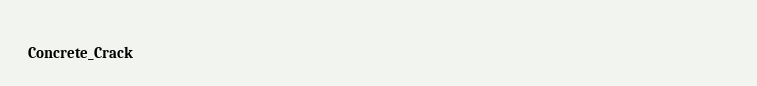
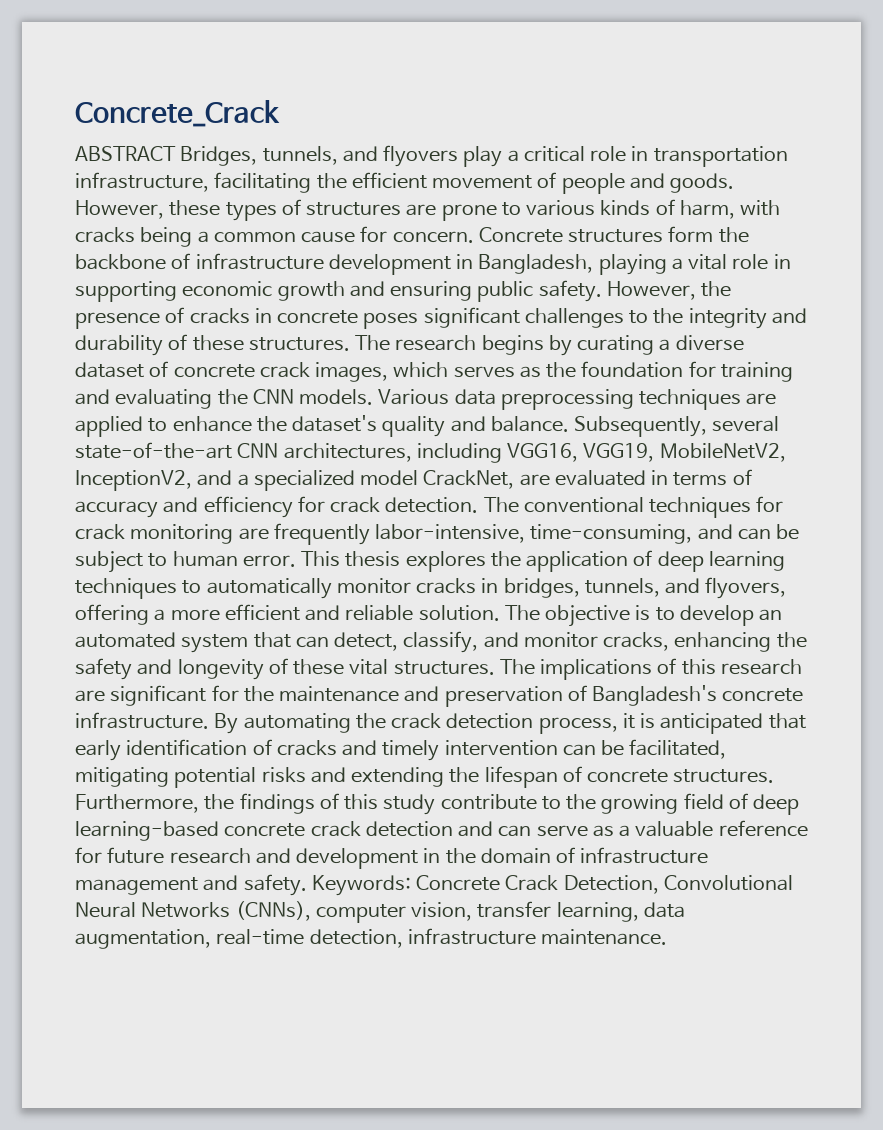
(133, 53) none -> [75,145,788,167] [75,172,735,194] [75,199,781,221] [75,226,749,247] [75,253,791,275] [75,280,732,302] [75,307,807,329] [75,334,744,356] [75,361,793,382] [75,389,777,410] [75,415,780,437] [75,442,786,463] [75,469,752,491] [75,496,784,518] [75,523,800,545] [75,550,785,573] [75,577,787,599] [75,604,783,627] [75,631,807,653] [75,658,802,680] [75,685,804,707] [75,712,806,734] [75,739,727,761] [75,766,775,788] [75,793,800,815] [75,820,808,841] [75,847,709,869] [75,874,793,896] [75,901,685,923] [75,928,668,949] // ABSTRACT Bridges, tunnels, and flyovers play a critical role in transportation infrastructure, facilitating the efficient movement of people and goods. However, these types of structures are prone to various kinds of harm, with cracks being a common cause for concern. Concrete structures form the backbone of infrastructure development in Bangladesh, playing a vital role in supporting economic growth and ensuring public safety. However, the presence of cracks in concrete poses significant challenges to the integrity and durability of these structures. The research begins by curating a diverse dataset of concrete crack images, which serves as the foundation for training and evaluating the CNN models. Various data preprocessing techniques are applied to enhance the dataset's quality and balance. Subsequently, several state-of-the-art CNN architectures, including VGG16, VGG19, MobileNetV2, InceptionV2, and a specialized model CrackNet, are evaluated in terms of accuracy and efficiency for crack detection. The conventional techniques for crack monitoring are frequently labor-intensive, time-consuming, and can be subject to human error. This thesis explores the application of deep learning techniques to automatically monitor cracks in bridges, tunnels, and flyovers, offering a more efficient and reliable solution. The objective is to develop an automated system that can detect, classify, and monitor cracks, enhancing the safety and longevity of these vital structures. The implications of this research are significant for the maintenance and preservation of Bangladesh's concrete infrastructure. By automating the crack detection process, it is anticipated that early identification of cracks and timely intervention can be facilitated, mitigating potential risks and extending the lifespan of concrete structures. Furthermore, the findings of this study contribute to the growing field of deep learning-based concrete crack detection and can serve as a valuable reference for future research and development in the domain of infrastructure management and safety. Keywords: Concrete Crack Detection, Convolutional Neural Networks (CNNs), computer vision, transfer learning, data augmentation, real-time detection, infrastructure maintenance.

